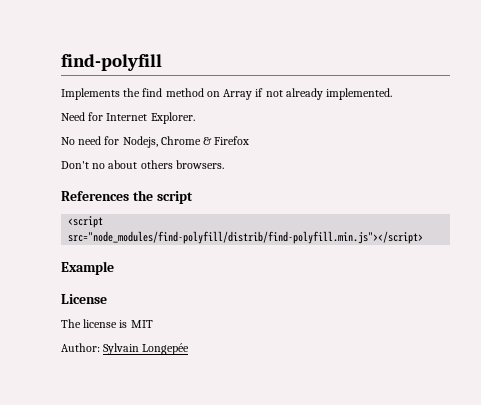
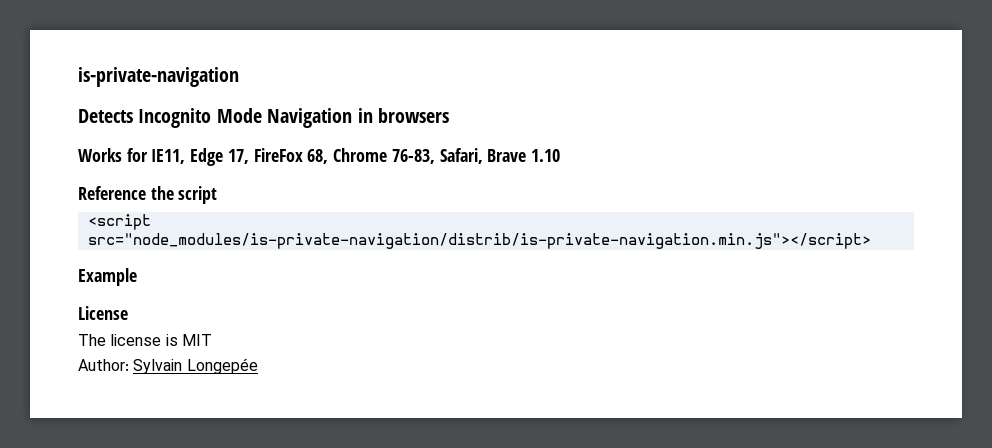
[61,54,162,71] [61,88,393,100] [61,112,195,124] [61,136,250,148] [61,160,224,169] [61,191,129,201] find-polyfill // Implements the find method on Array if not already implemented. // Need for Internet Explorer. // No need for Nodejs, Chrome & Firefox // Don't no about others browsers. // References -> [78,67,239,87] [78,108,449,128] [78,148,560,166] [78,186,146,200] is-private-navigation // Detects Incognito Mode Navigation in browsers // Works for IE11, Edge 17, FireFox 68, Chrome 76-83, Safari, Brave 1.10 // Reference
[68,231,424,244] src="node_modules/find-polyfill/distrib/find-polyfill.min.js"></script> -> [87,233,871,249] src="node_modules/is-private-navigation/distrib/is-private-navigation.min.js"></script>

